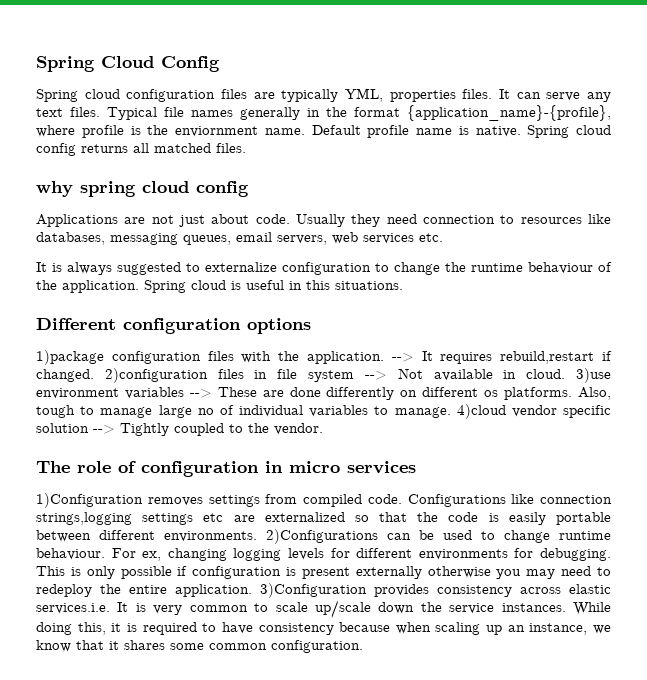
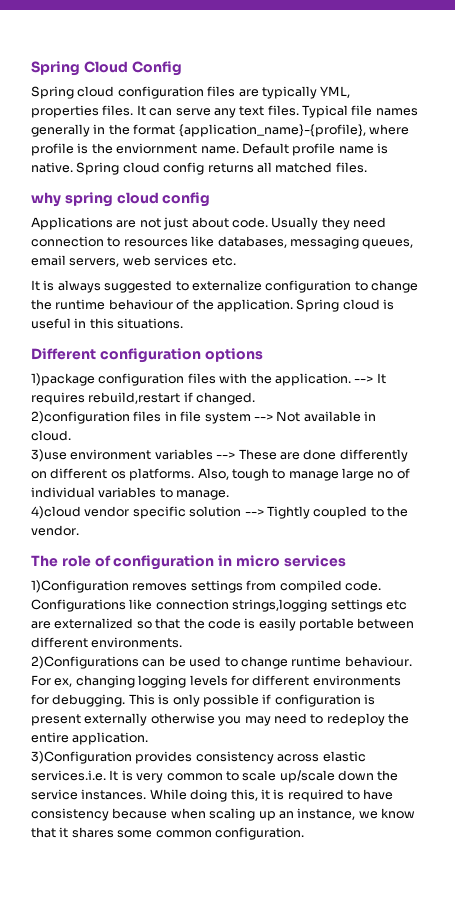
(94, 375) none -> (256, 398) //
(566, 374) none -> (71, 435) //
(451, 412) none -> (230, 495) //
(257, 536) none -> (183, 642) //
(252, 590) none -> (149, 738) //

